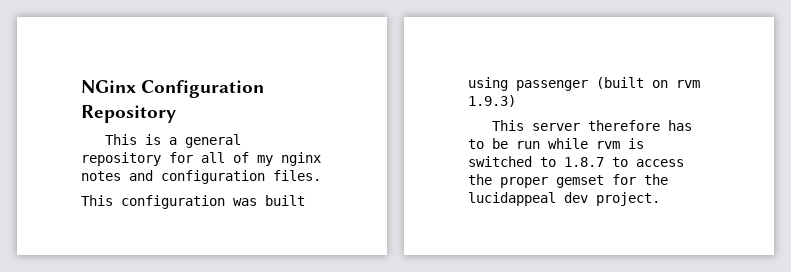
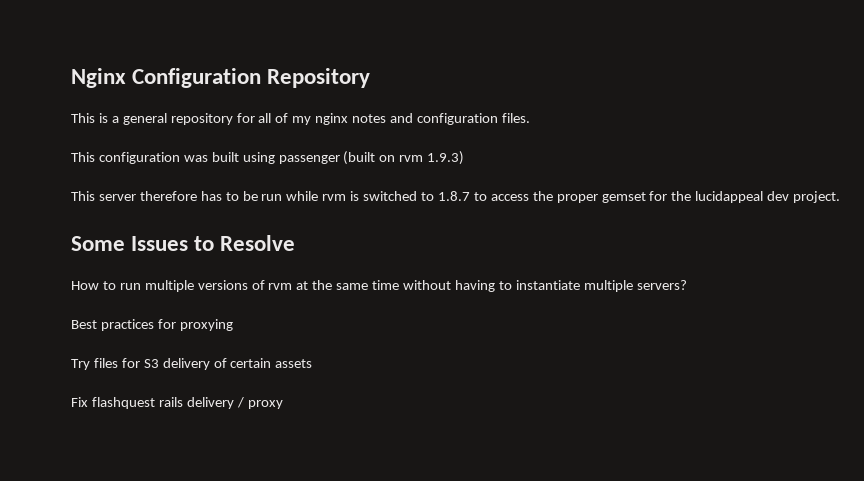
[81,80,136,93] NGinx -> [71,68,126,88] Nginx
(660, 199) none -> [71,235,296,251] [71,280,687,292] [71,319,233,331] [71,358,313,370] [71,397,283,409] // Some Issues to Resolve // How to run multiple versions of rvm at the same time without having to instantiate multiple servers? // Best practices for proxying // Try files for S3 delivery of certain assets // Fix flashquest rails delivery / proxy

